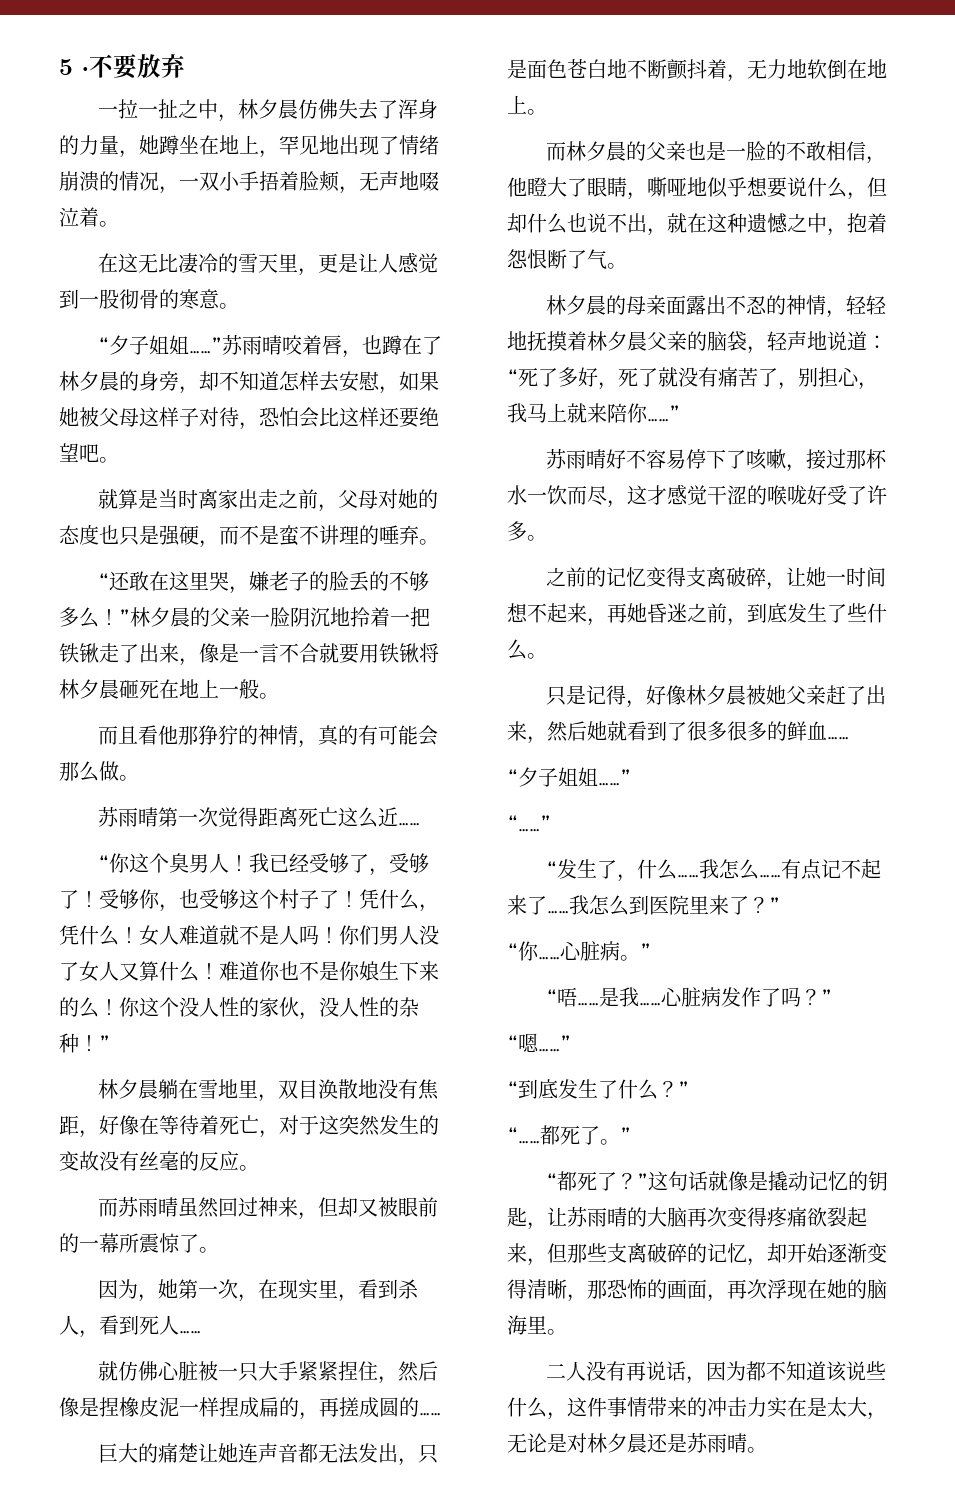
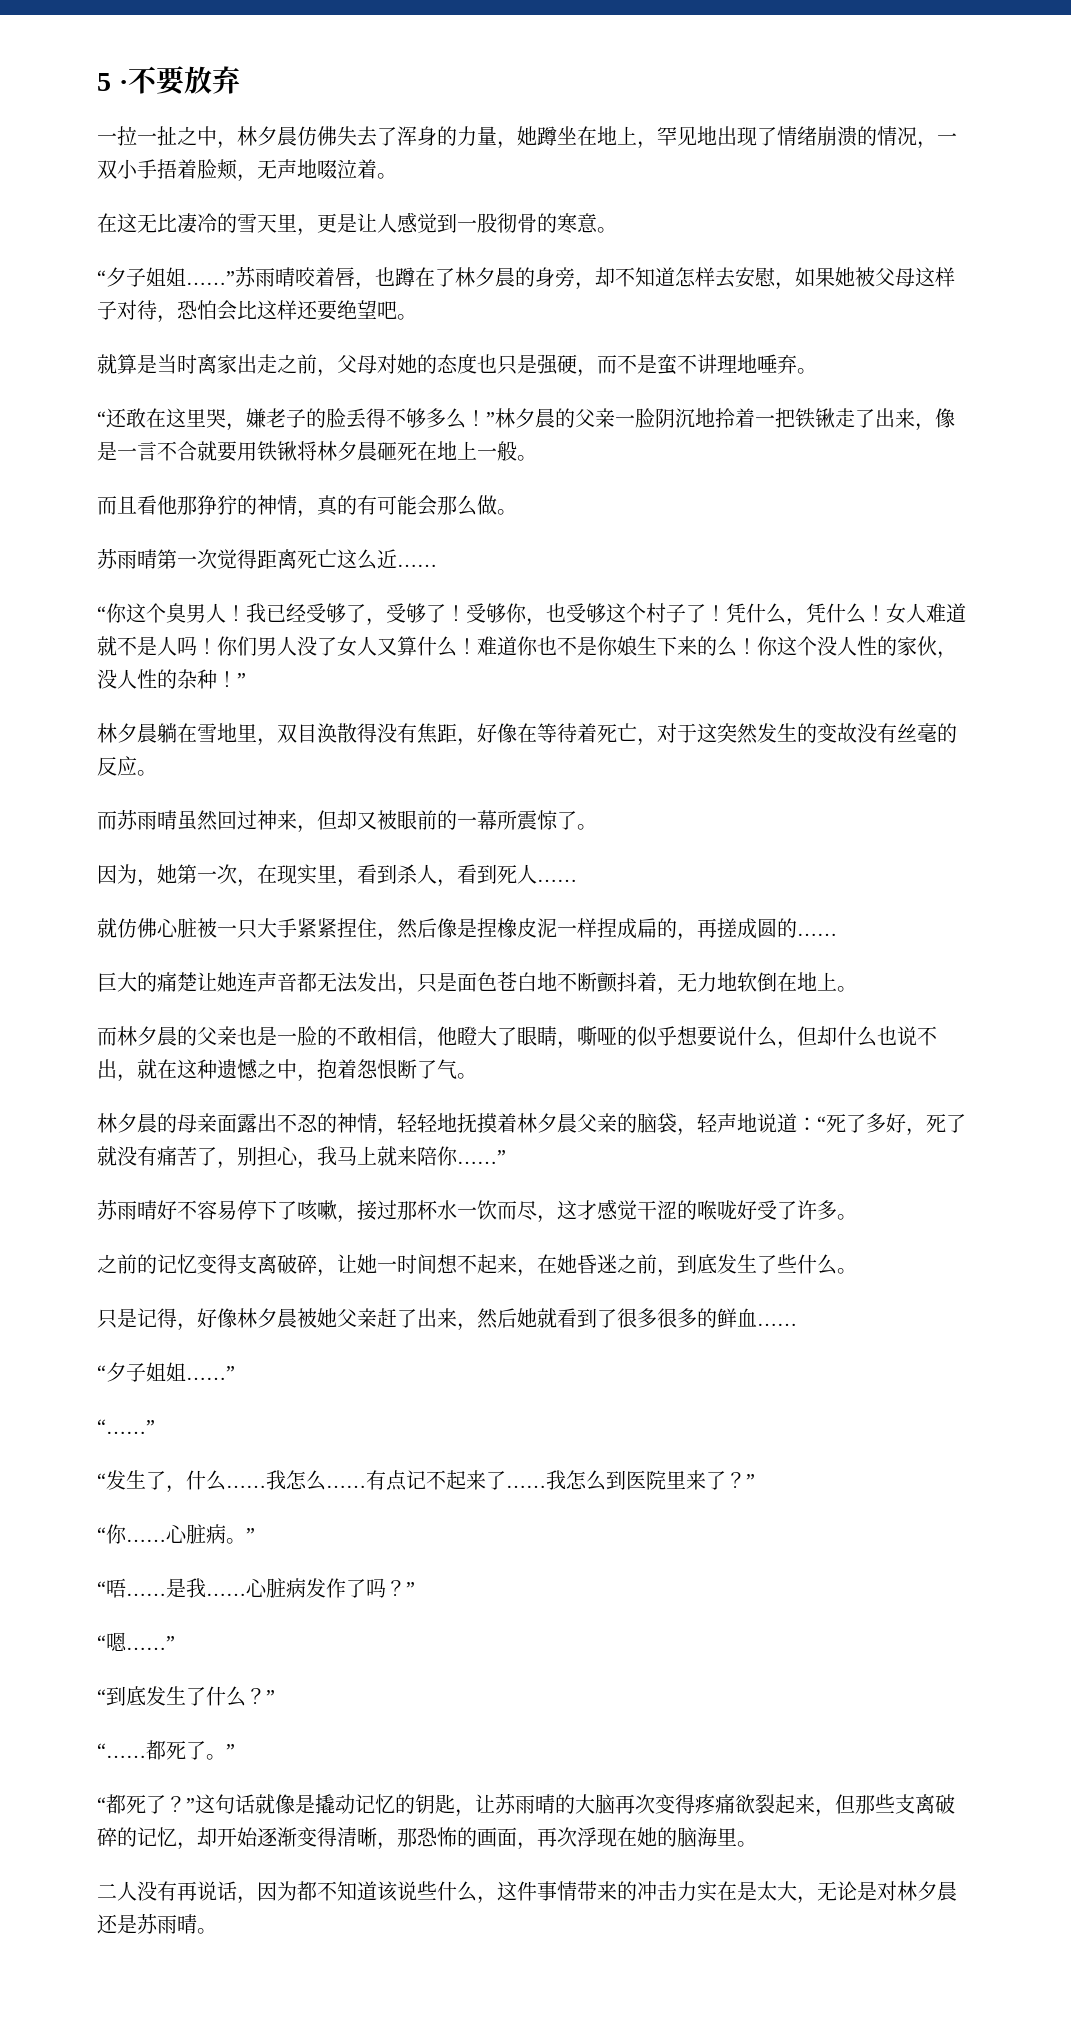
[359,525,379,545] 的 -> [737,354,757,373] 地
[369,571,390,591] 的 -> [366,408,386,428] 得
[358,1079,379,1098] 地 -> [357,723,377,743] 得
[687,177,707,196] 地 -> [617,1026,637,1046] 的
[607,603,627,623] 再 -> [537,1254,557,1274] 在

